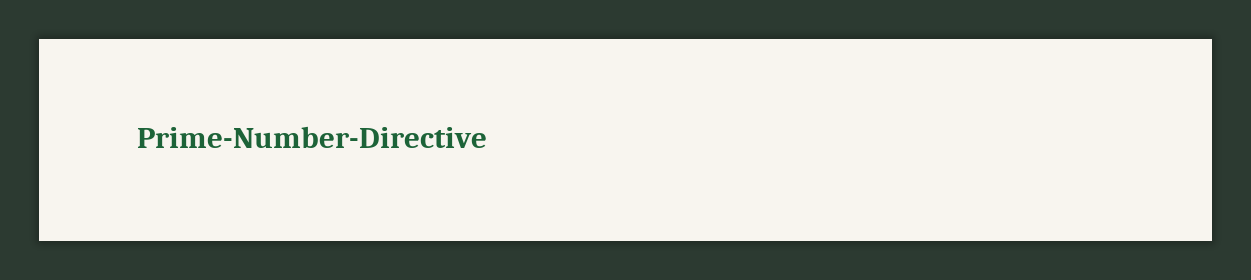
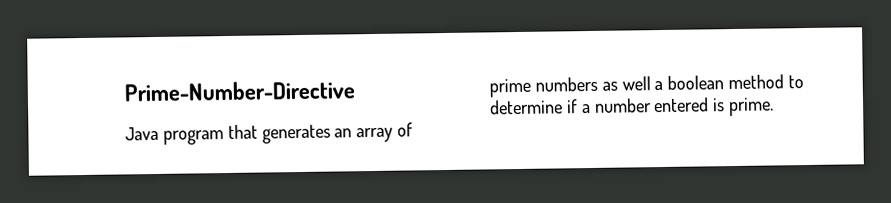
(487, 137) none -> [125,122,414,145] [489,74,805,98] [489,97,775,117] // Java program that generates an array of prime numbers as well a boolean method to determine if a number entered is prime.

